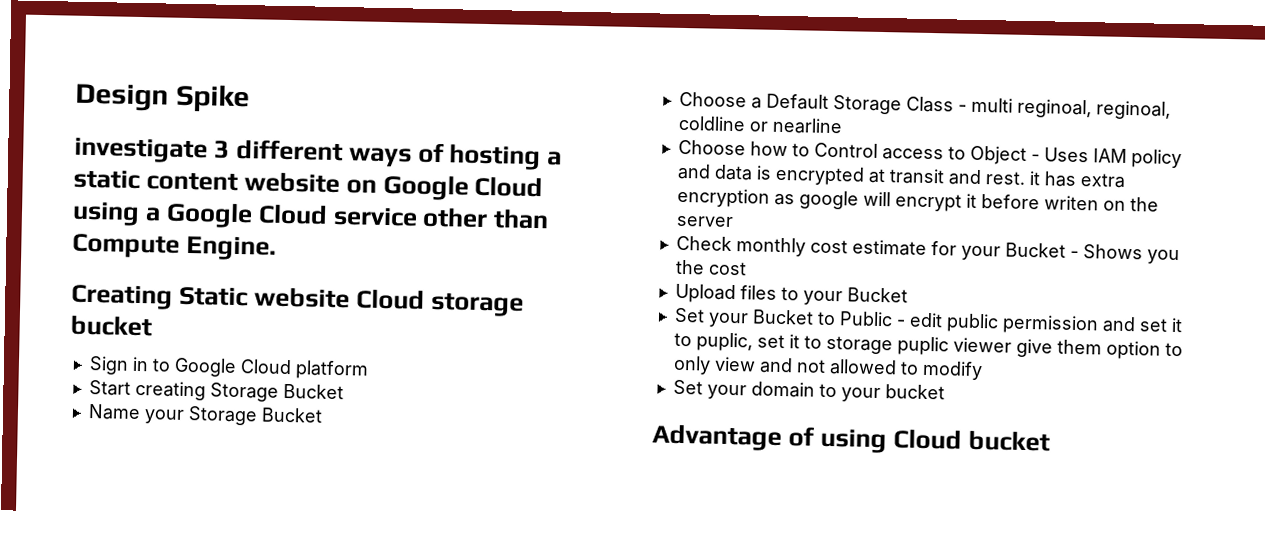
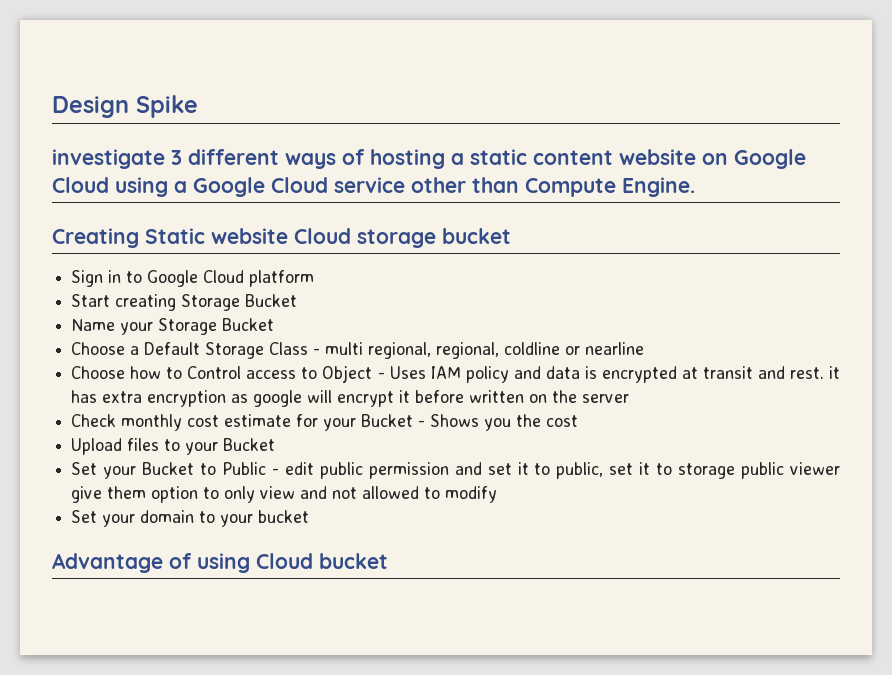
[1016,98,1171,120] reginoal, reginoal, -> [368,342,500,359] regional, regional,
[1043,195,1099,211] writen -> [469,390,525,403] written
[695,332,753,352] puplic, -> [556,462,604,479] public,
[896,336,949,356] puplic -> [741,462,785,479] public

